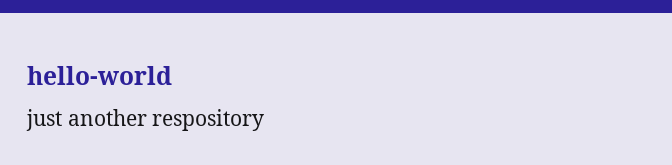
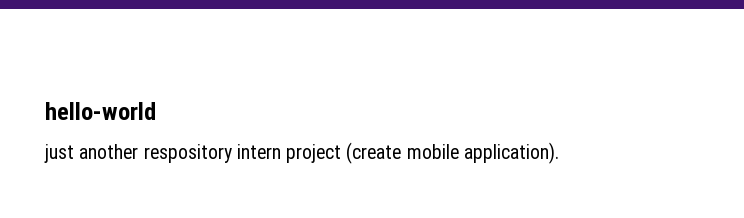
(265, 120) none -> [236,142,559,164] intern project (create mobile application).

